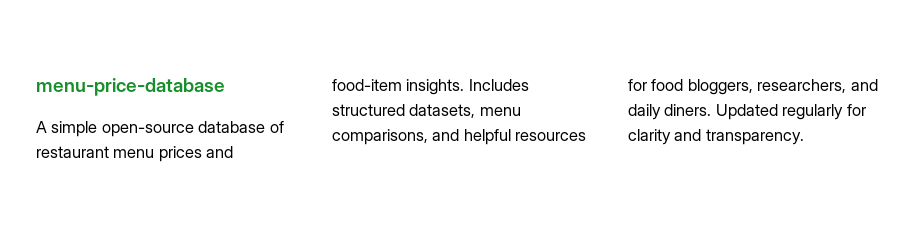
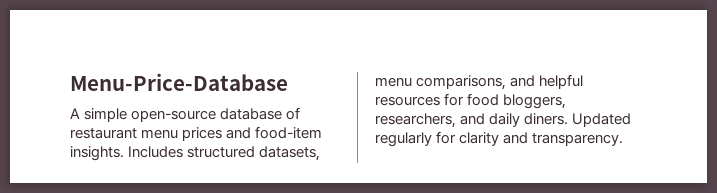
[36,78,225,96] menu-price-database -> [70,73,288,91] Menu-Price-Database

